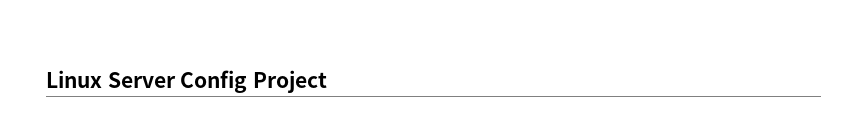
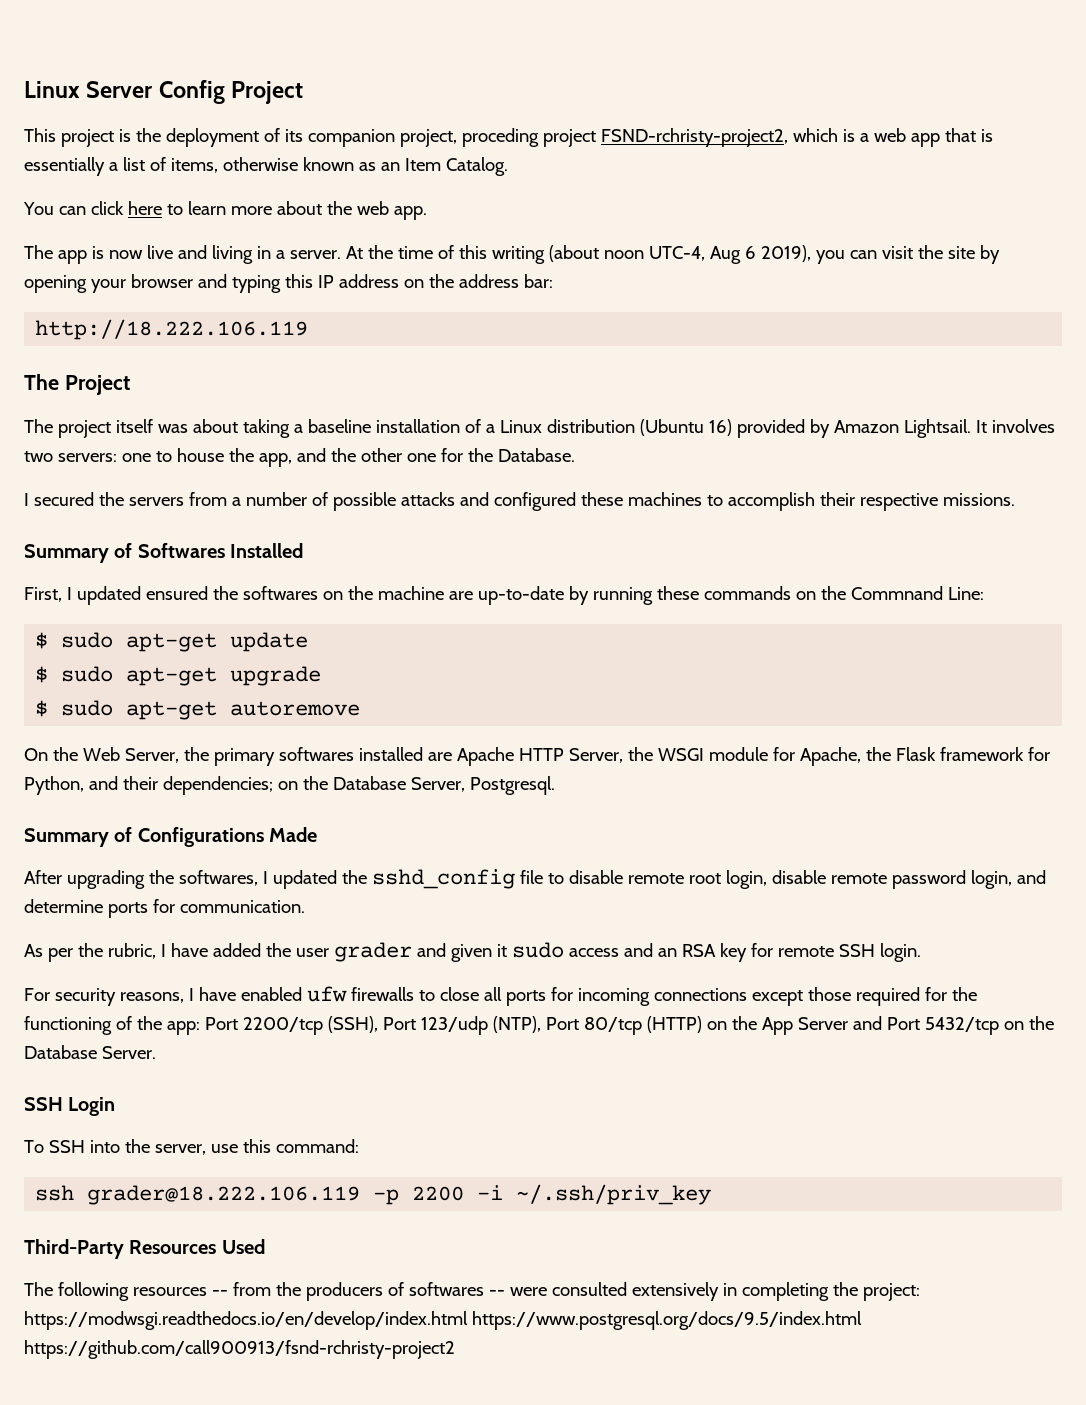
(328, 81) none -> [24,128,993,147] [24,157,508,176] [23,201,427,220] [24,245,1000,264] [24,274,553,293] [35,319,309,340] [24,374,130,395] [24,419,1055,438] [24,448,575,467] [24,492,1015,511] [24,543,304,563] [24,586,984,605] [35,632,309,652] [35,666,322,686] [35,700,361,720] [24,747,1050,766] [24,776,555,795] [24,827,318,847] [24,869,1046,889] [24,899,305,918] [24,942,921,962] [24,986,977,1006] [24,1016,1054,1035] [24,1045,156,1059] [24,1097,116,1116] [24,1139,359,1155] [35,1184,712,1205] [24,1239,265,1259] [24,1282,920,1301] [24,1311,862,1330] [24,1340,455,1359] // This project is the deployment of its companion project, proceding project FSND-rchristy-project2, which is a web app that is essentially a list of items, otherwise known as an Item Catalog. // You can click here to learn more about the web app. // The app is now live and living in a server. At the time of this writing (about noon UTC-4, Aug 6 2019), you can visit the site by opening your browser and typing this IP address on the address bar: // http://18.222.106.119 // The Project // The project itself was about taking a baseline installation of a Linux distribution (Ubuntu 16) provided by Amazon Lightsail. It involves two servers: one to house the app, and the other one for the Database. // I secured the servers from a number of possible attacks and configured these machines to accomplish their respective missions. // Summary of Softwares Installed // First, I updated ensured the softwares on the machine are up-to-date by running these commands on the Commnand Line: // $ sudo apt-get update // $ sudo apt-get upgrade // $ sudo apt-get autoremove // On the Web Server, the primary softwares installed are Apache HTTP Server, the WSGI module for Apache, the Flask framework for Python, and their dependencies; on the Database Server, Postgresql. // Summary of Configurations Made // After upgrading the softwares, I updated the sshd_config file to disable remote root login, disable remote password login, and determine ports for communication. // As per the rubric, I have added the user grader and given it sudo access and an RSA key for remote SSH login. // For security reasons, I have enabled ufw firewalls to close all ports for incoming connections except those required for the functioning of the app: Port 2200/tcp (SSH), Port 123/udp (NTP), Port 80/tcp (HTTP) on the App Server and Port 5432/tcp on the Database Server. // SSH Login // To SSH into the server, use this command: // ssh grader@18.222.106.119 -p 2200 -i ~/.ssh/priv_key // Third-Party Resources Used // The following resources -- from the producers of softwares -- were consulted extensively in completing the project: https://modwsgi.readthedocs.io/en/develop/index.html https://www.postgresql.org/docs/9.5/index.html https://github.com/call900913/fsnd-rchristy-project2

